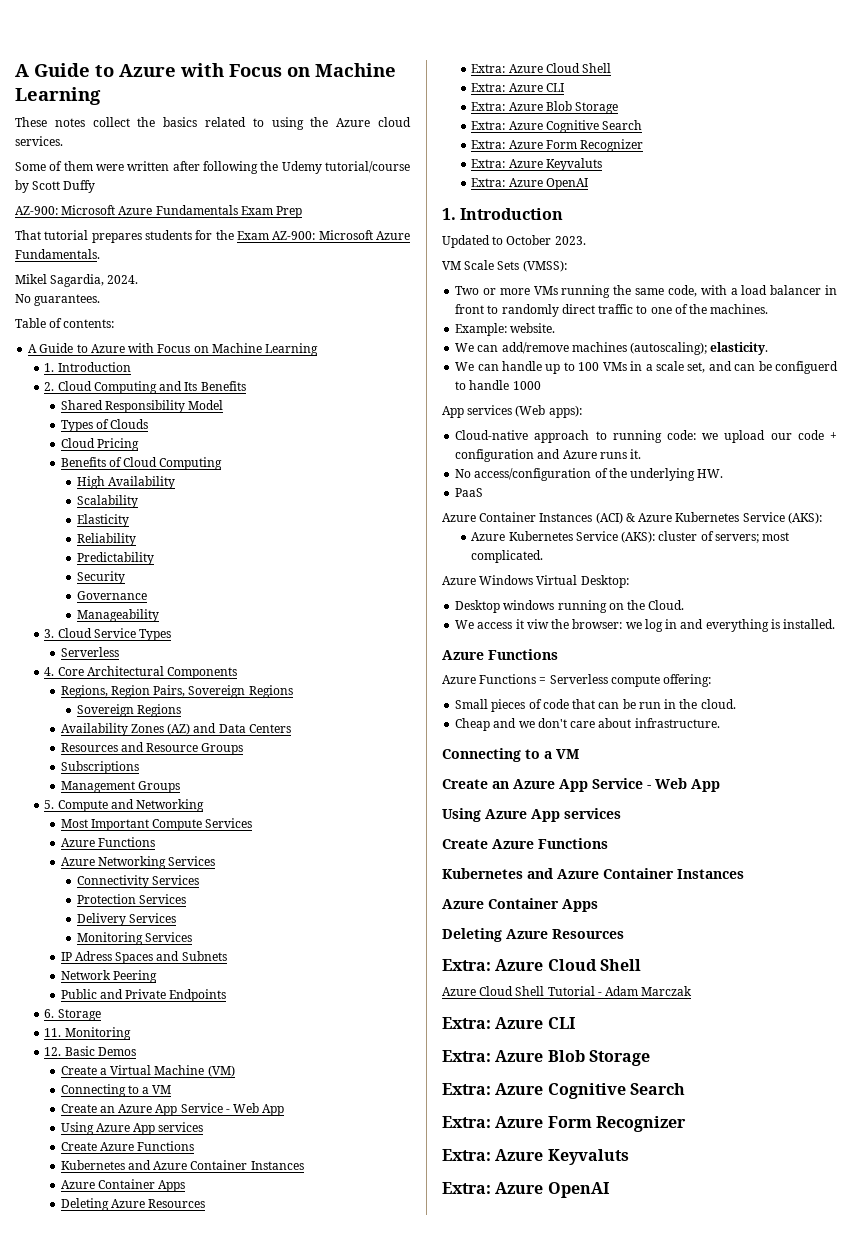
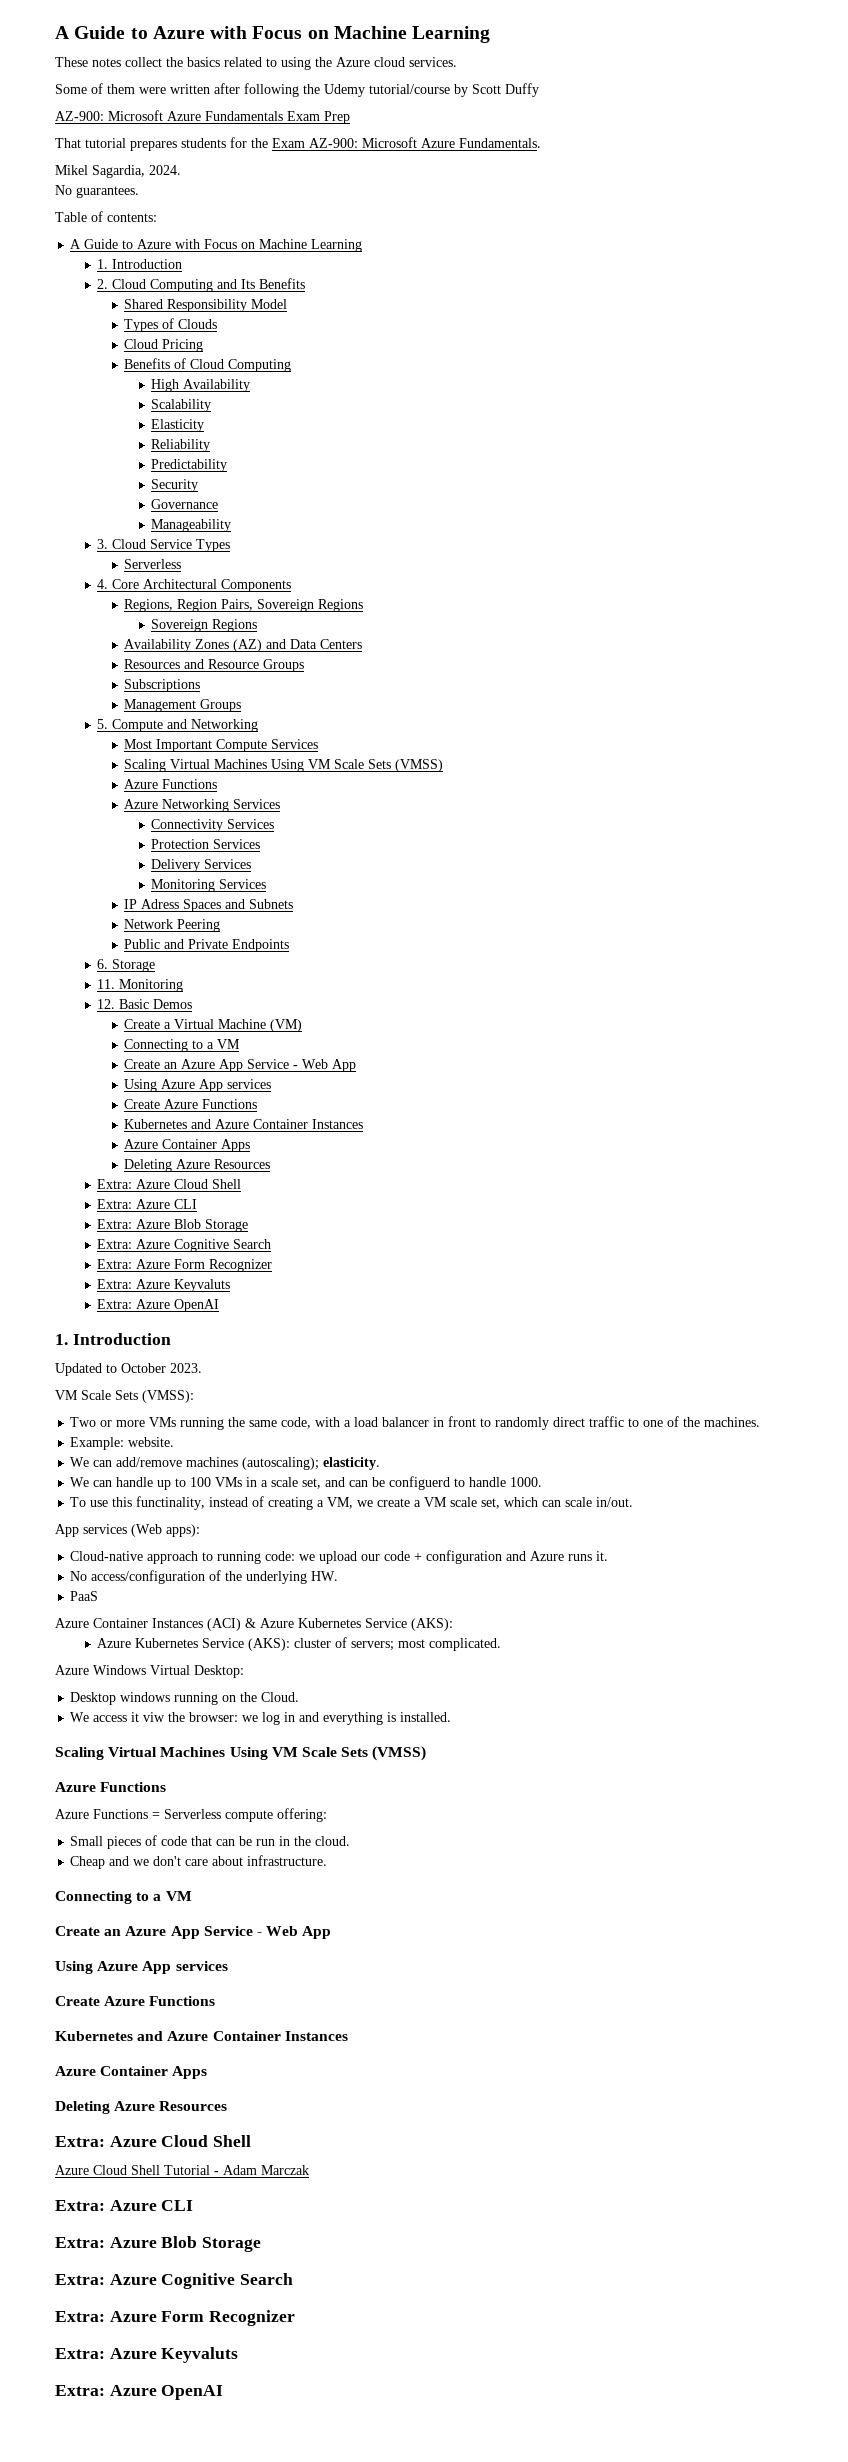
(253, 823) none -> [124,759,444,772] // Scaling Virtual Machines Using VM Scale Sets (VMSS)
[512,381,541,390] 1000 -> [510,1477,543,1487] [70,1496,634,1510] 1000. // To use this functinality, instead of creating a VM, we create a VM scale set, which can scale in/out.
(836, 624) none -> [55,1746,427,1761] // Scaling Virtual Machines Using VM Scale Sets (VMSS)

